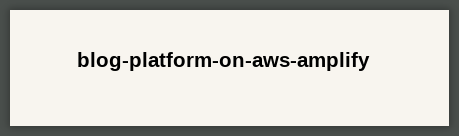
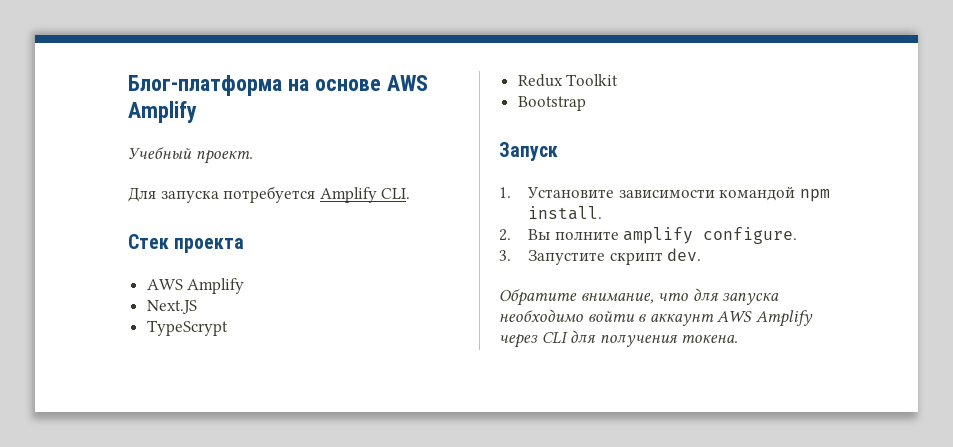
[77,52,370,71] blog-platform-on-aws-amplify -> [128,75,428,96] [128,101,197,123] [128,147,253,164] [128,186,411,203] [128,234,245,253] [146,278,245,294] [146,300,197,314] [146,320,228,336] [517,74,619,87] [517,96,586,111] [499,142,558,161] [499,186,830,202] [527,206,602,220] [499,227,798,244] [499,248,702,265] [499,288,780,306] [499,309,813,327] [499,330,739,348] Блог-платформа на основе AWS Amplify // Учебный проект. // Для запуска потребуется Amplify CLI. // Стек проекта // AWS Amplify // Next.JS // TypeScrypt // Redux Toolkit // Bootstrap // Запуск // 1. Установите зависимости командой npm install. // 2. Вы полните amplify configure. // 3. Запустите скрипт dev. // Обратите внимание, что для запуска необходимо войти в аккаунт AWS Amplify через CLI для получения токена.

